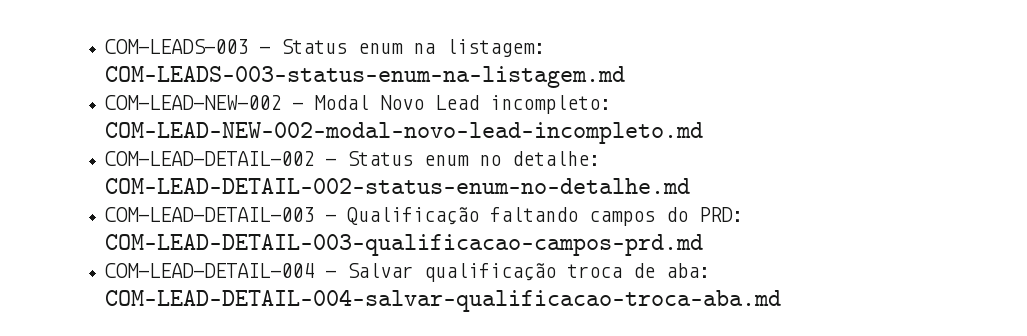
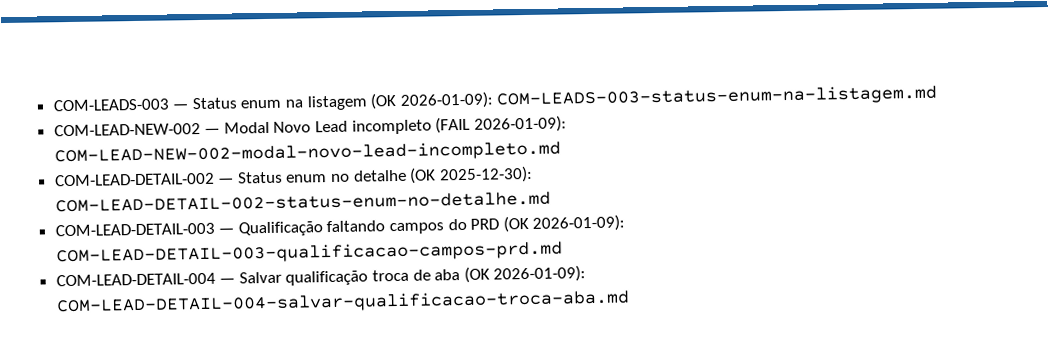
[446,39,546,57] listagem: -> [306,91,494,111] listagem (OK 2026-01-09):
[490,95,612,114] incompleto: -> [351,115,567,135] incompleto (FAIL 2026-01-09):
[512,151,601,166] detalhe: -> [352,165,533,184] detalhe (OK 2025-12-30):
[699,207,744,222] PRD: -> [470,214,626,233] PRD (OK 2026-01-09):
[666,263,711,278] aba: -> [434,265,587,283] aba (OK 2026-01-09):

